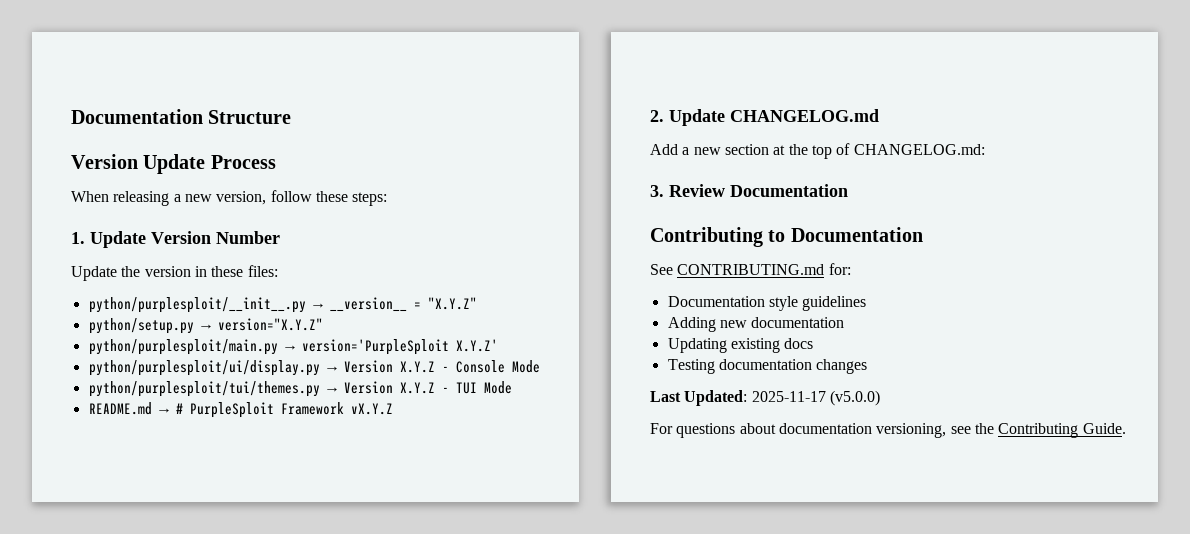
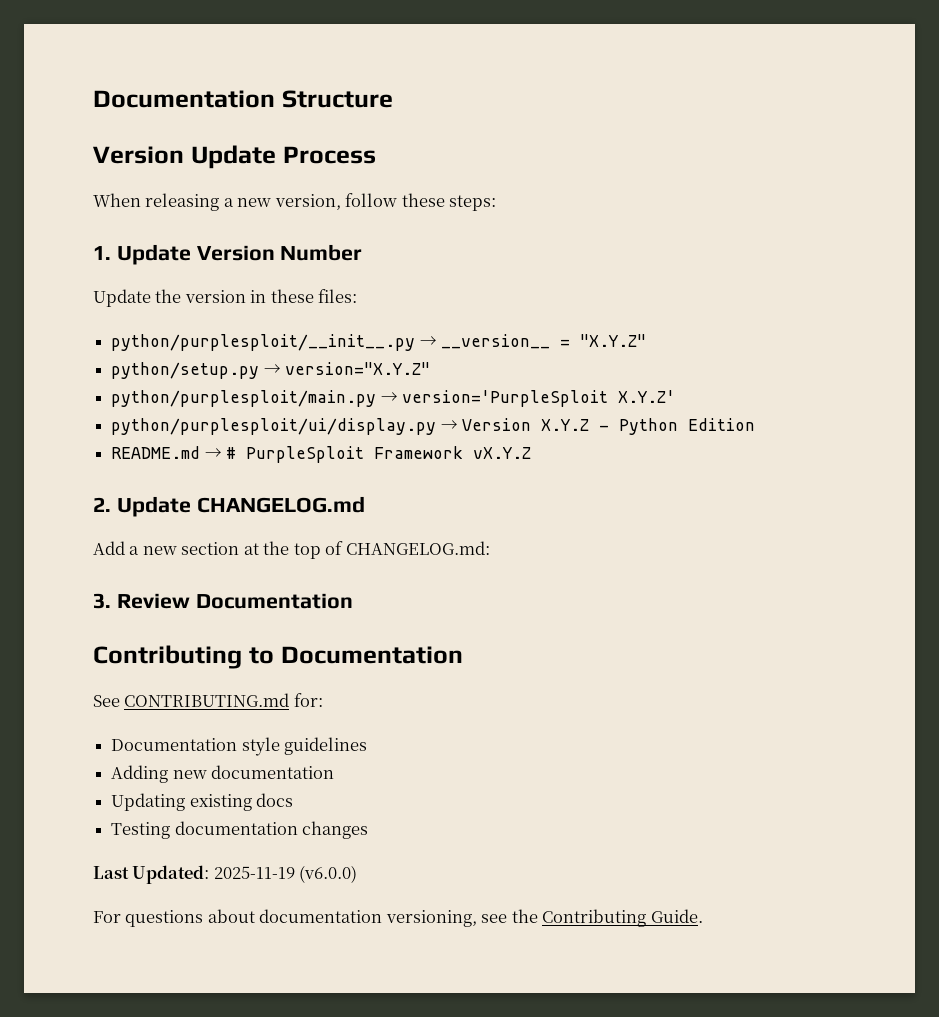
[456,360,541,373] [88,381,513,397] Console Mode // python/purplesploit/tui/themes.py → Version X.Y.Z - TUI Mode -> [619,418,756,435] Python Edition
[751,390,880,406] 2025-11-17 (v5.0.0) -> [213,865,358,883] 2025-11-19 (v6.0.0)

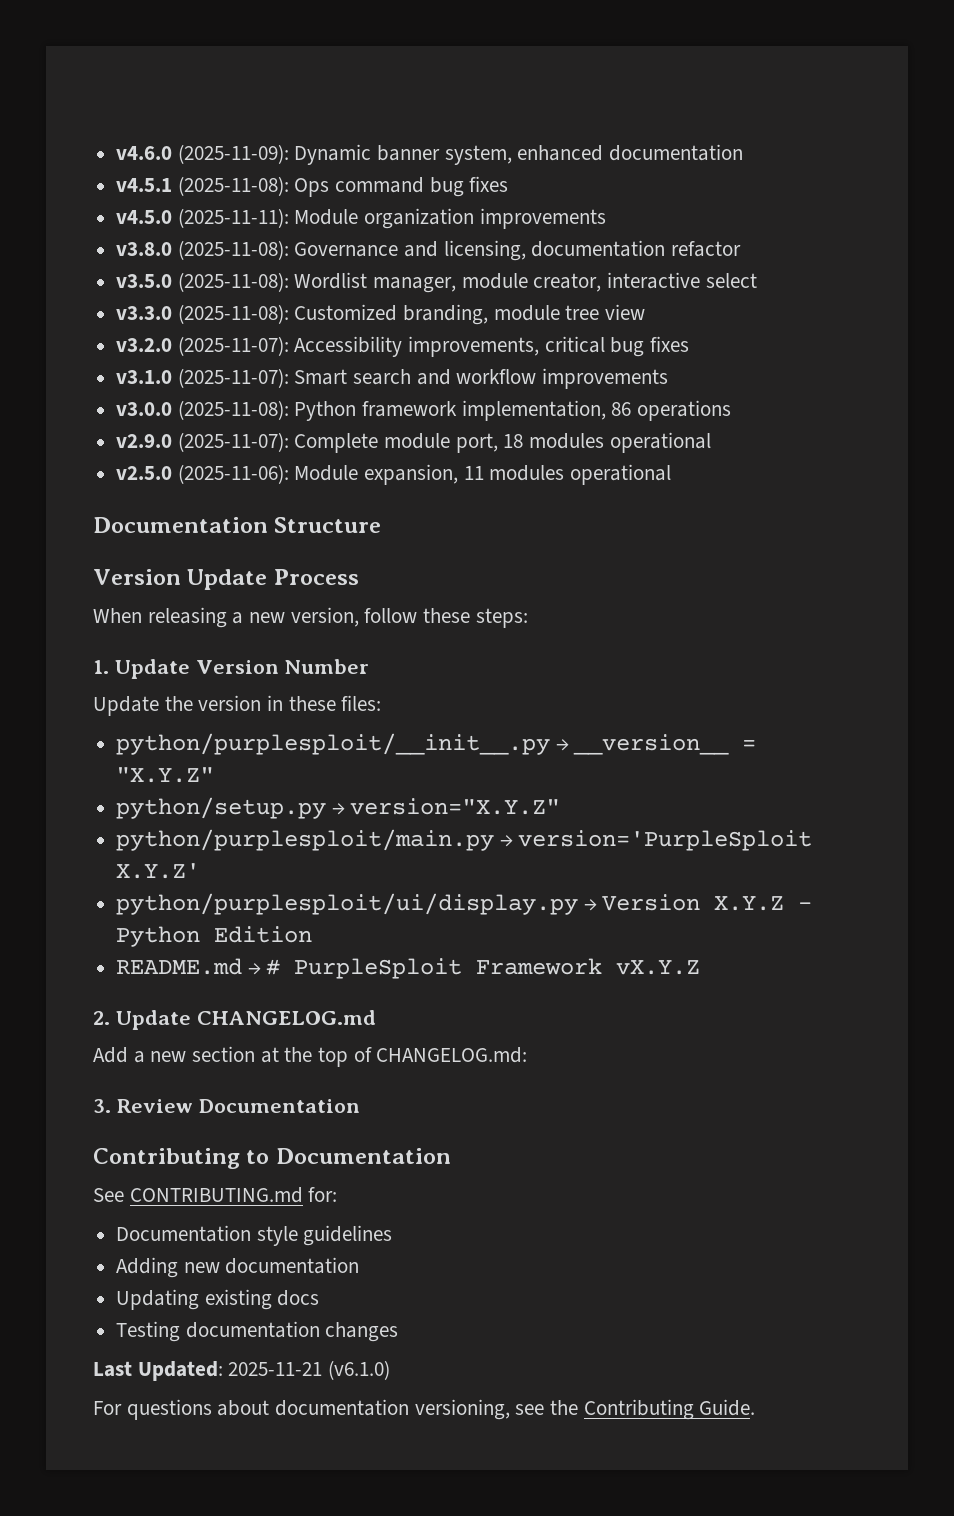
(93, 99) none -> [116,144,744,165] [116,176,509,197] [116,208,606,229] [116,240,742,261] [116,272,757,293] [116,304,646,325] [116,336,690,357] [116,368,669,389] [116,400,732,421] [116,432,711,453] [116,464,672,485] v4.6.0 (2025-11-09): Dynamic banner system, enhanced documentation // v4.5.1 (2025-11-08): Ops command bug fixes // v4.5.0 (2025-11-11): Module organization improvements // v3.8.0 (2025-11-08): Governance and licensing, documentation refactor // v3.5.0 (2025-11-08): Wordlist manager, module creator, interactive select // v3.3.0 (2025-11-08): Customized branding, module tree view // v3.2.0 (2025-11-07): Accessibility improvements, critical bug fixes // v3.1.0 (2025-11-07): Smart search and workflow improvements // v3.0.0 (2025-11-08): Python framework implementation, 86 operations // v2.9.0 (2025-11-07): Complete module port, 18 modules operational // v2.5.0 (2025-11-06): Module expansion, 11 modules operational //
[213,865,358,883] 2025-11-19 (v6.0.0) -> [228,1360,391,1380] 2025-11-21 (v6.1.0)

